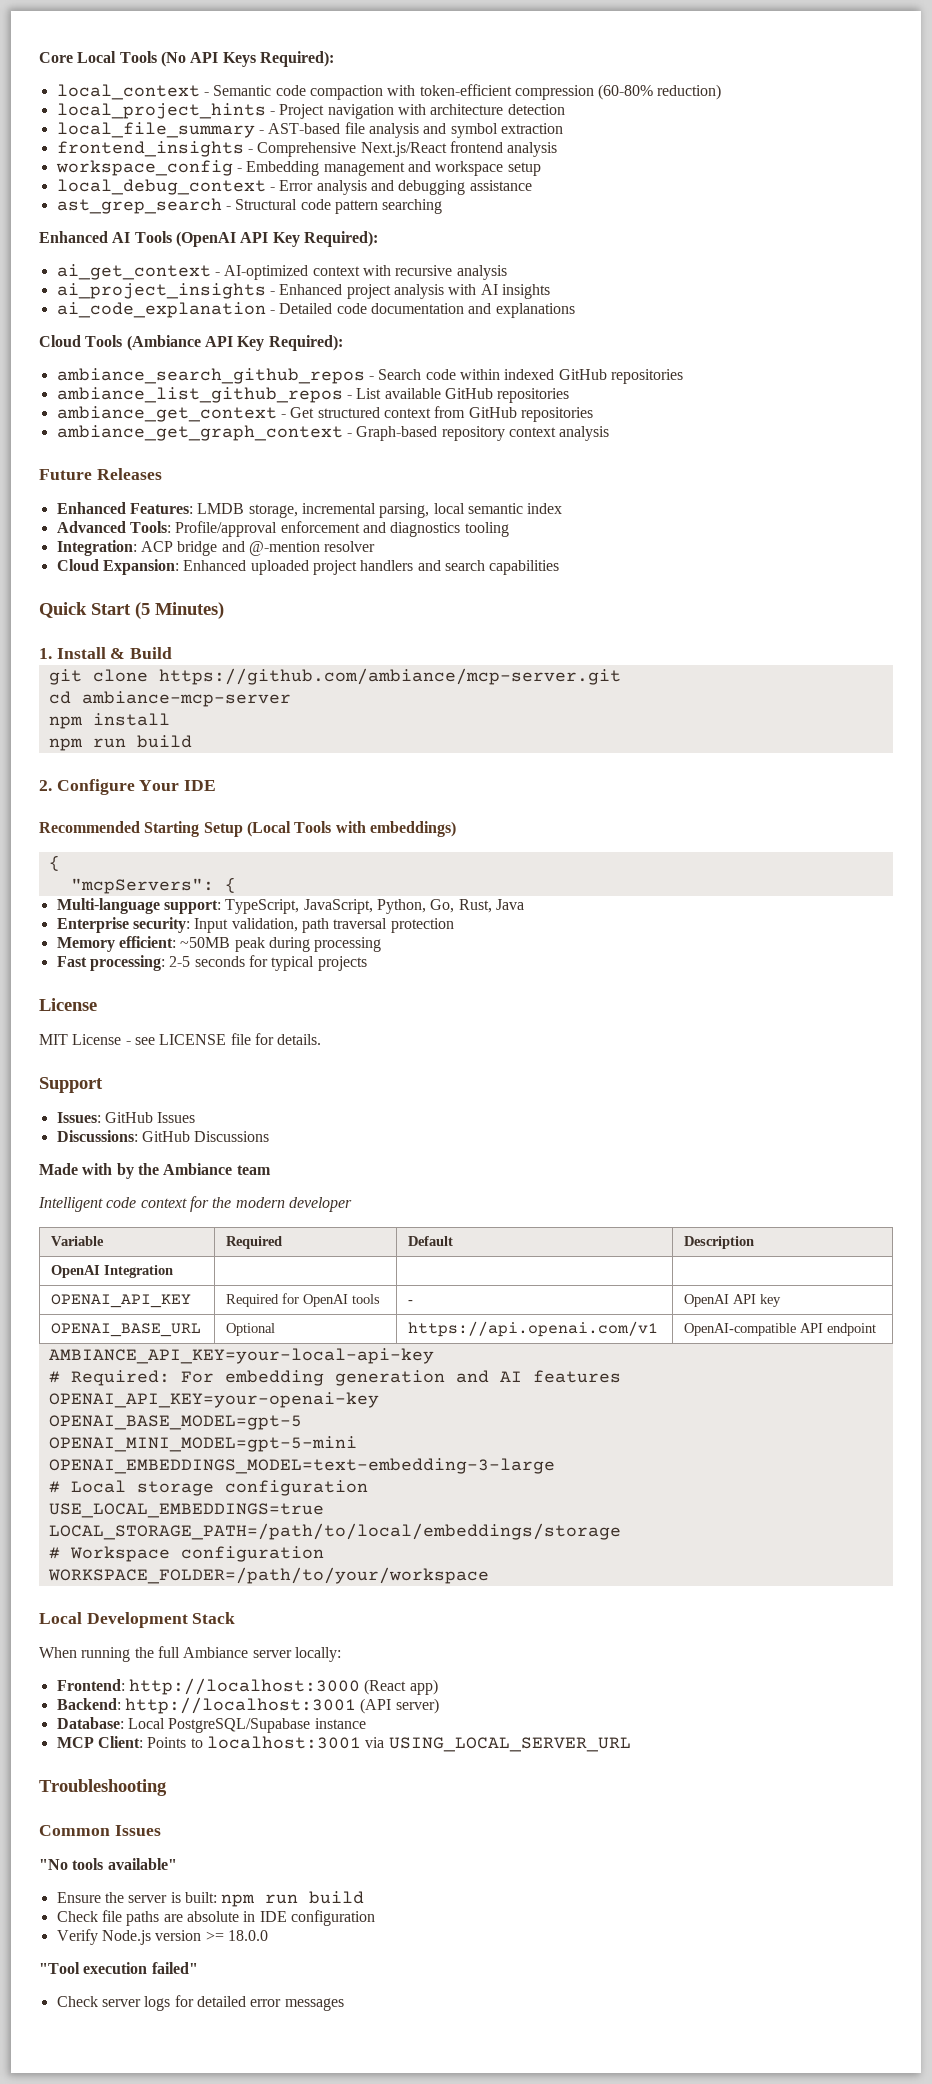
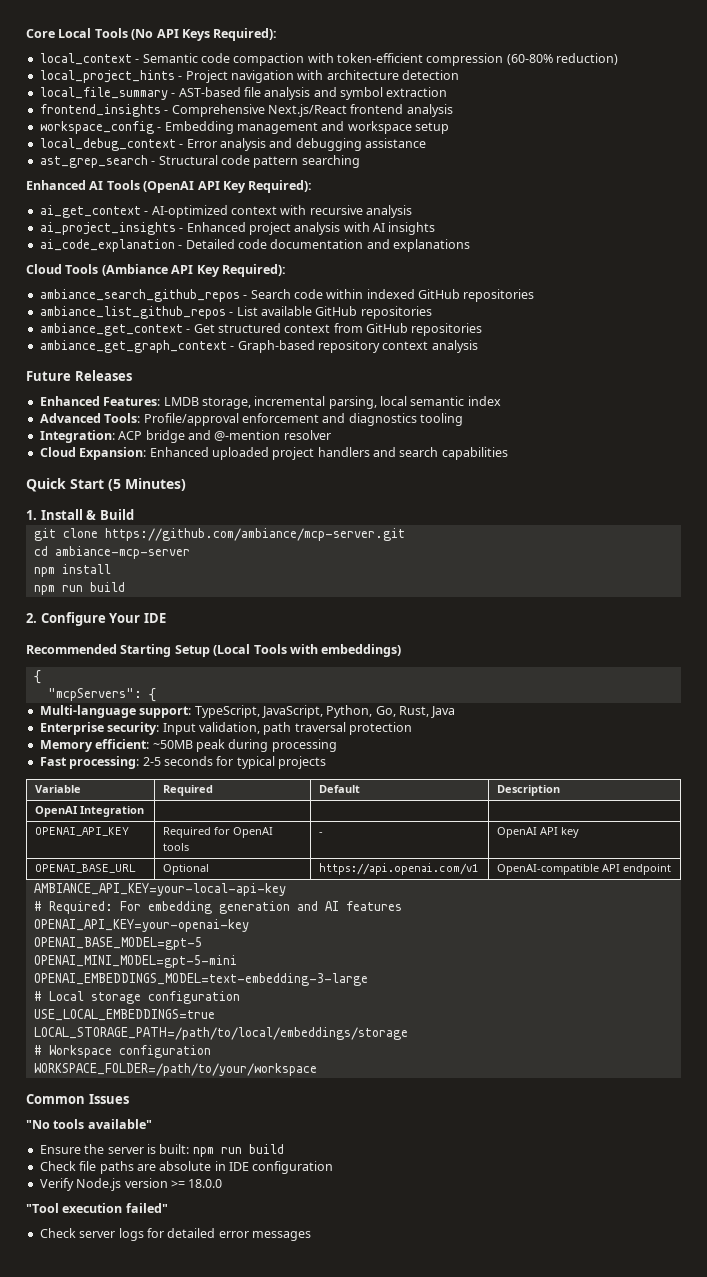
[39,998,97,1011] [39,1033,322,1045] [39,1077,103,1093] [56,1112,196,1123] [56,1130,270,1142] [39,1163,271,1179] [38,1196,352,1212] // License // MIT License - see LICENSE file for details. // Support // Issues: GitHub Issues // Discussions: GitHub Discussions // Made with by the Ambiance team // Intelligent code context for the modern developer -> (326, 762) none
[39,1612,236,1628] [39,1646,341,1662] [56,1678,438,1695] [56,1697,439,1714] [56,1717,366,1733] [56,1736,631,1752] [39,1779,167,1796] // Local Development Stack // When running the full Ambiance server locally: // Frontend: http://localhost:3000 (React app) // Backend: http://localhost:3001 (API server) // Database: Local PostgreSQL/Supabase instance // MCP Client: Points to localhost:3001 via USING_LOCAL_SERVER_URL // Troubleshooting -> (317, 1069) none

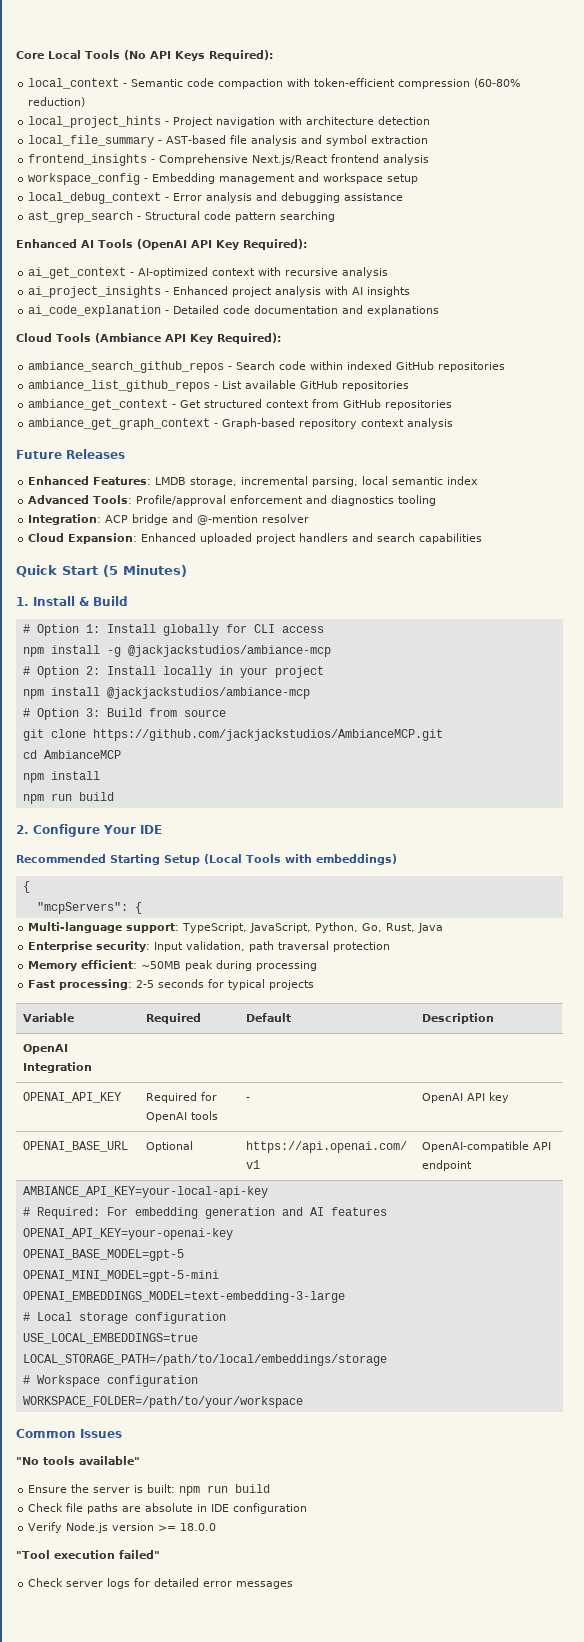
(134, 514) none -> [22,624,324,636] [22,645,331,657] [22,666,324,678] [22,687,310,699] [22,708,226,720] // # Option 1: Install globally for CLI access // npm install -g @jackjackstudios/ambiance-mcp // # Option 2: Install locally in your project // npm install @jackjackstudios/ambiance-mcp // # Option 3: Build from source
[104,528,405,541] https://github.com/ambiance/mcp-server.git -> [92,729,443,741] https://github.com/jackjackstudios/AmbianceMCP.git
[54,546,190,559] ambiance-mcp-server -> [43,750,121,759] AmbianceMCP

